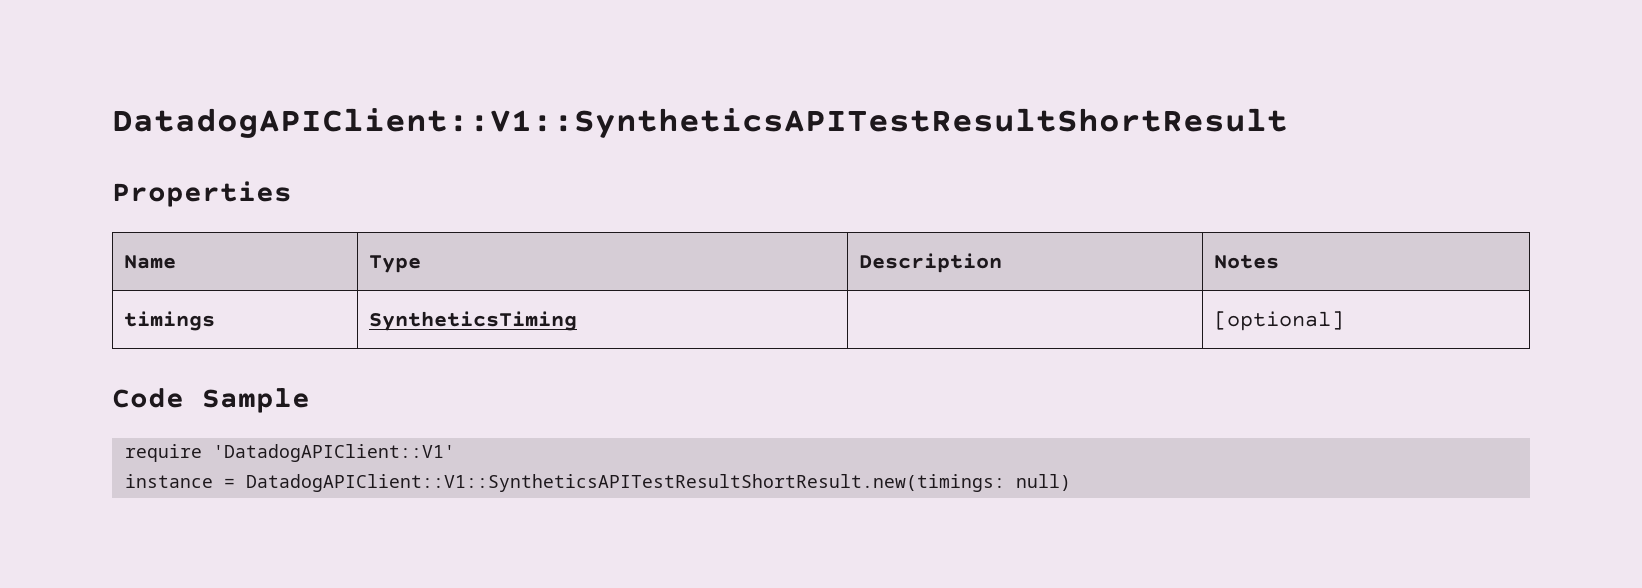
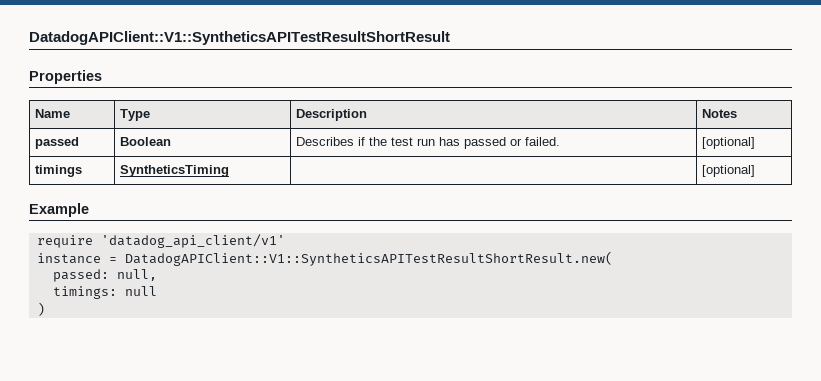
(1280, 262) none -> [34,137,79,149] [119,137,171,146] [295,137,560,149] [701,137,755,149] // passed | Boolean | Describes if the test run has passed or failed. | [optional]
[112,388,310,413] Code Sample -> [29,203,89,217] Example
[213,444,456,462] 'DatadogAPIClient::V1' -> [100,234,285,248] 'datadog_api_client/v1'
[246,474,1072,492] DatadogAPIClient::V1::SyntheticsAPITestResultShortResult.new(timings: null) -> [124,251,613,266] [52,269,157,282] [52,286,157,299] [36,302,45,316] DatadogAPIClient::V1::SyntheticsAPITestResultShortResult.new( // passed: null, // timings: null // )

